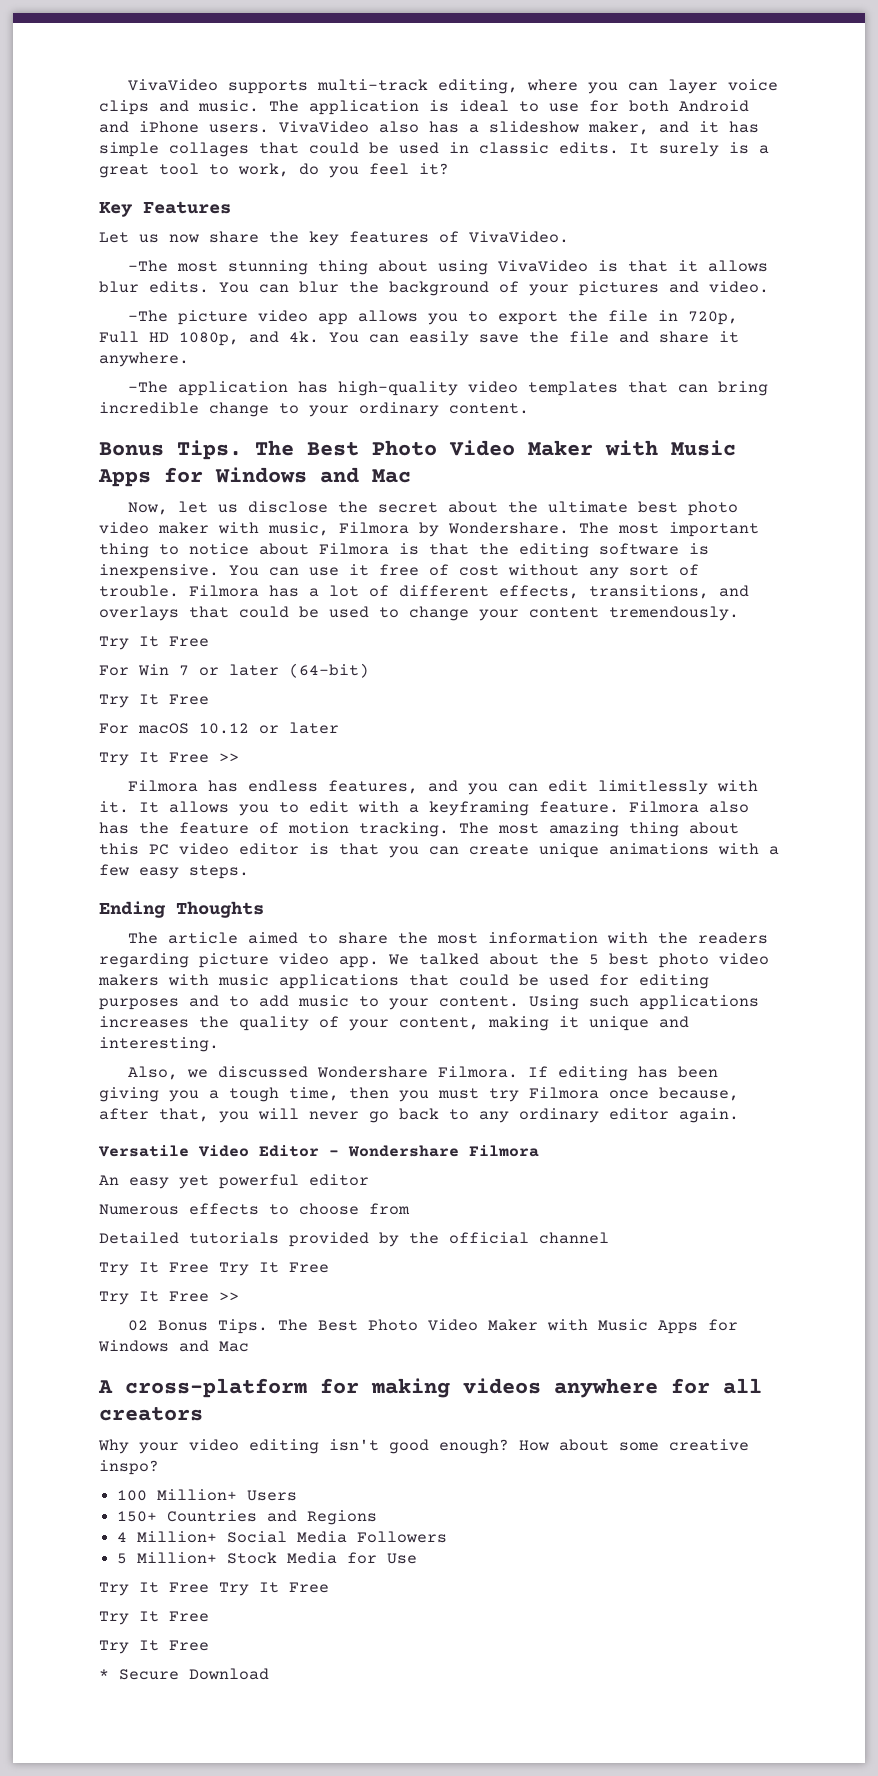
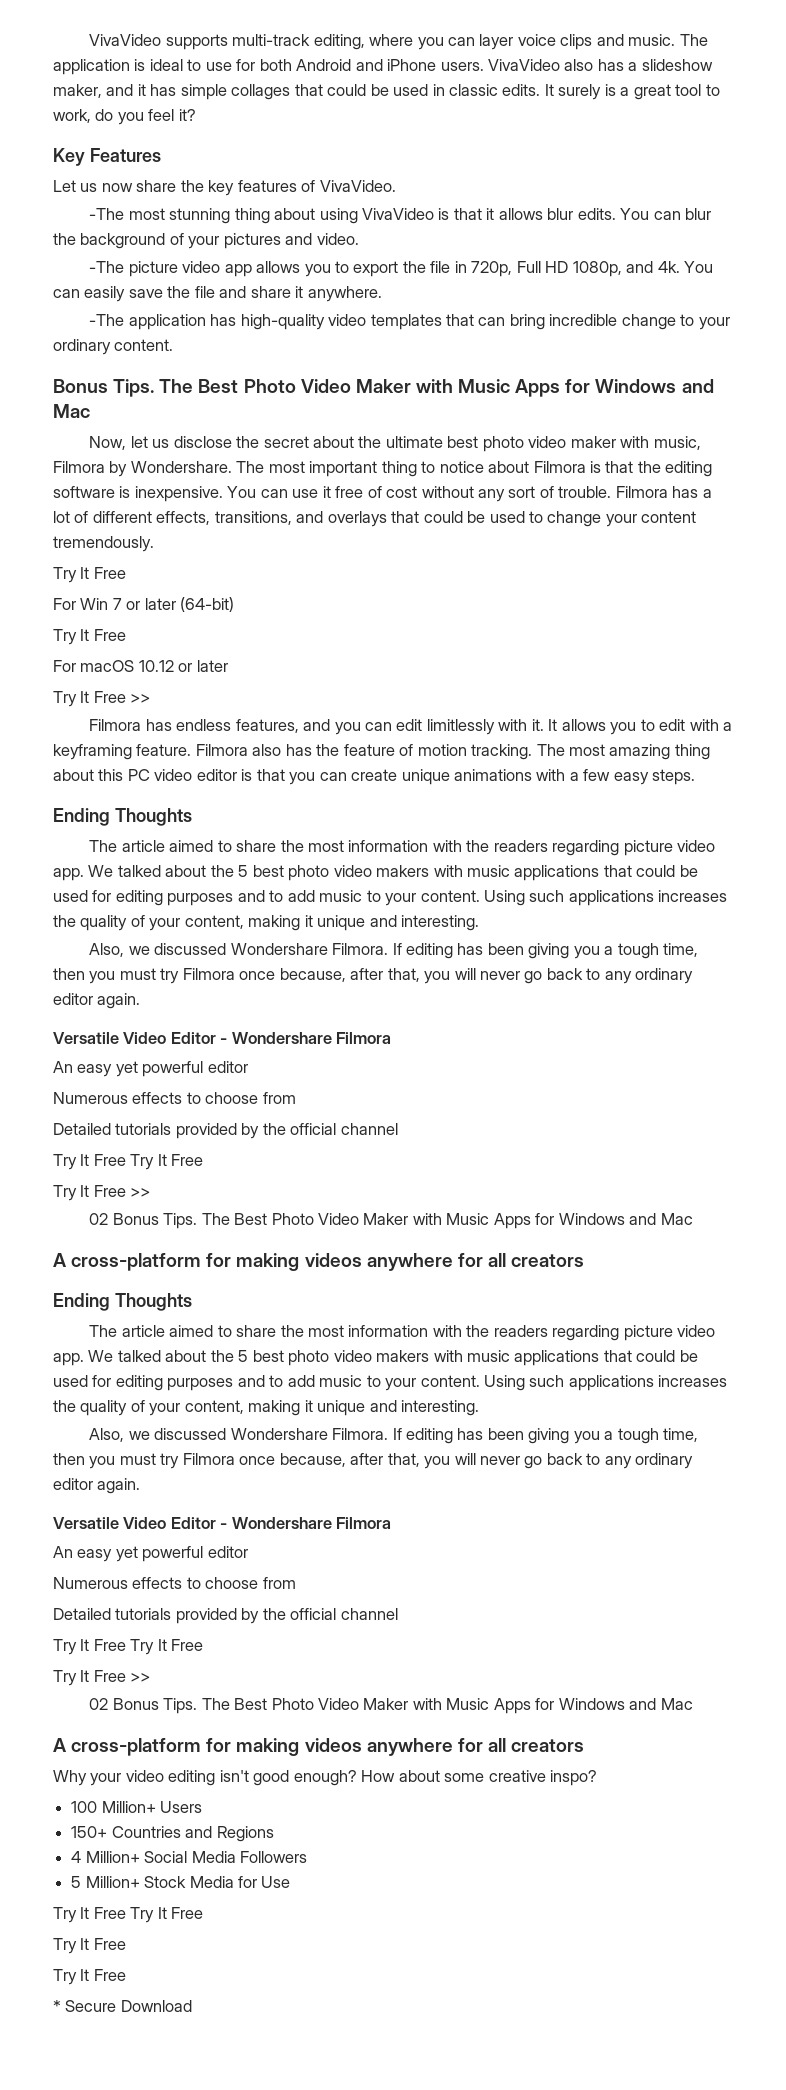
(203, 1414) none -> [53,1293,192,1311] [89,1325,716,1341] [53,1350,698,1366] [53,1375,728,1391] [53,1400,480,1416] [89,1428,699,1444] [53,1453,694,1469] [53,1478,141,1494] [53,1517,392,1529] [53,1546,248,1562] [53,1577,296,1589] [53,1608,398,1624] [53,1639,204,1655] [53,1670,151,1686] [89,1698,693,1714] [53,1738,585,1756] // Ending Thoughts // The article aimed to share the most information with the readers regarding picture video app. We talked about the 5 best photo video makers with music applications that could be used for editing purposes and to add music to your content. Using such applications increases the quality of your content, making it unique and interesting. // Also, we discussed Wondershare Filmora. If editing has been giving you a tough time, then you must try Filmora once because, after that, you will never go back to any ordinary editor again. // Versatile Video Editor - Wondershare Filmora // An easy yet powerful editor // Numerous effects to choose from // Detailed tutorials provided by the official channel // Try It Free Try It Free // Try It Free >> // 02 Bonus Tips. The Best Photo Video Maker with Music Apps for Windows and Mac // A cross-platform for making videos anywhere for all creators

